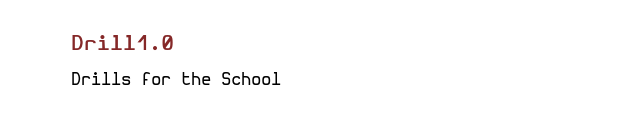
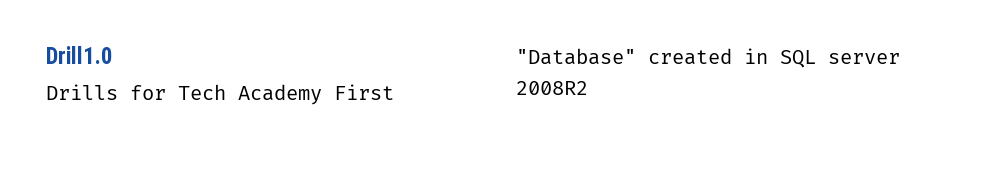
[181,72,281,85] the School -> [178,84,394,105] [516,48,900,68] [516,81,588,95] Tech Academy First "Database" created in SQL server 2008R2

